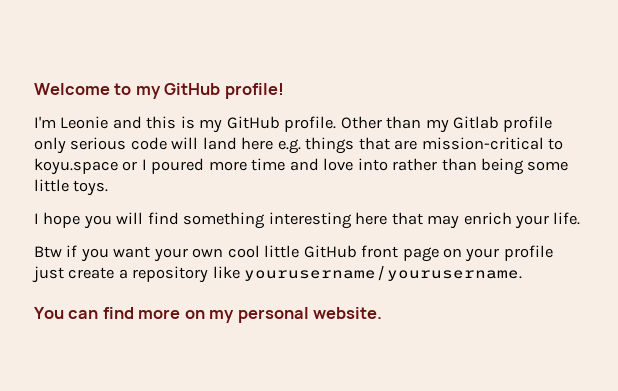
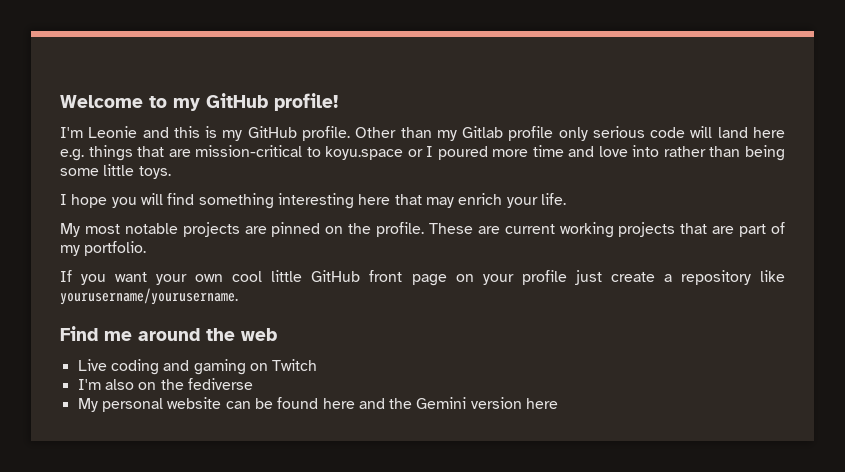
[34,245,78,258] Btw if -> [60,222,785,238] [60,241,147,256] [60,270,72,282] My most notable projects are pinned on the profile. These are current working projects that are part of my portfolio. // If
[34,307,383,323] You can find more on my personal website. -> [60,326,277,341] [77,359,318,375] [77,378,253,390] [77,397,559,412] Find me around the web // Live coding and gaming on Twitch // I'm also on the fediverse // My personal website can be found here and the Gemini version here

